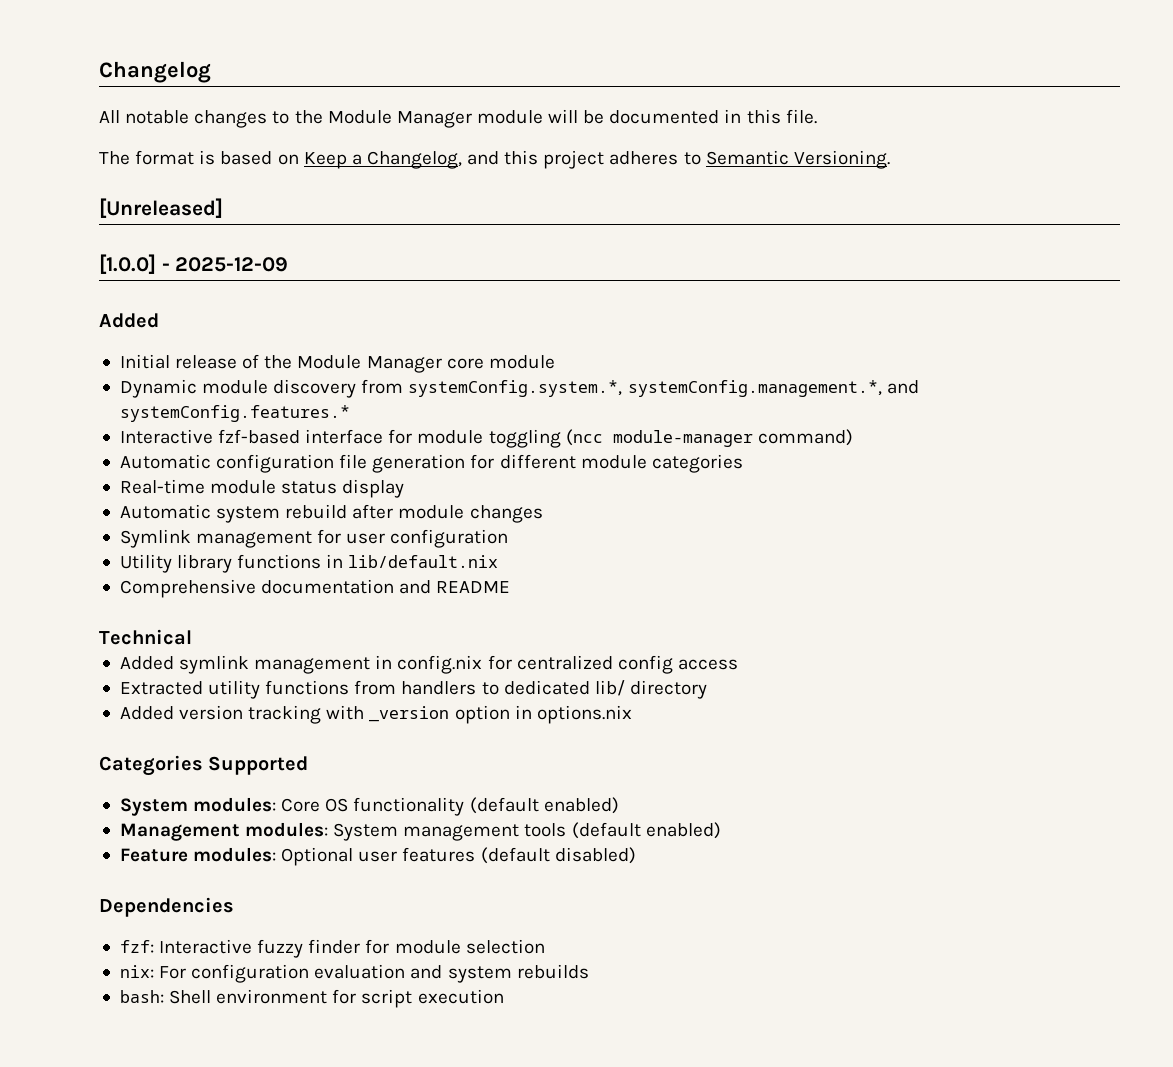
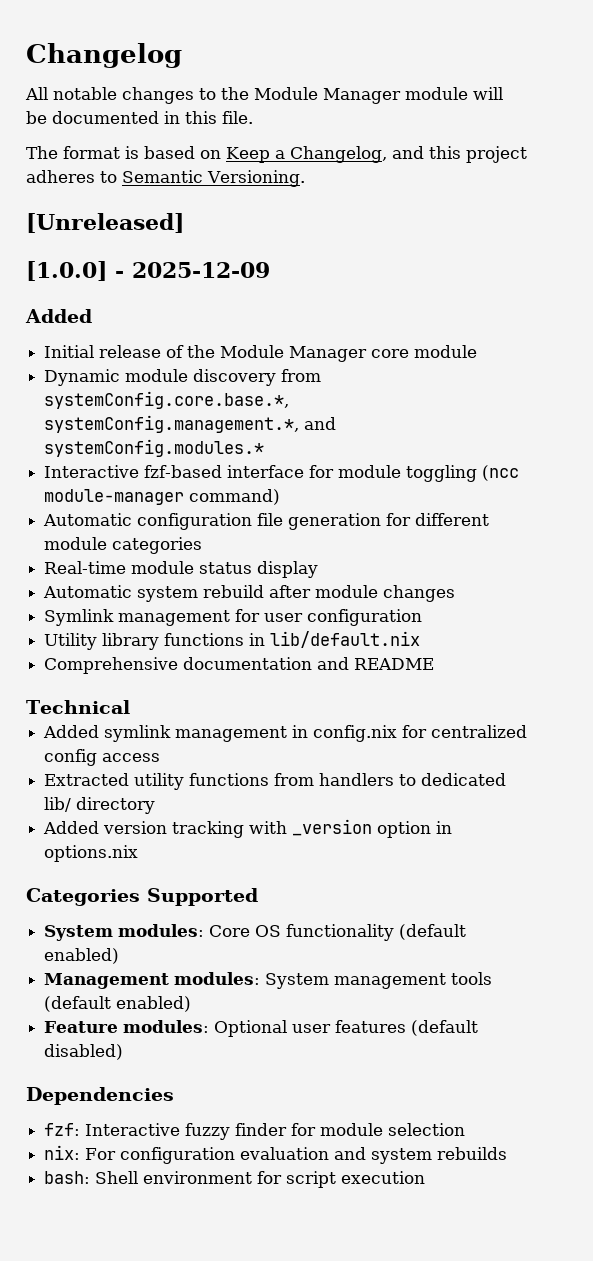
[408,380,623,397] systemConfig.system.*, -> [44,391,290,409] systemConfig.core.base.*,
[119,405,350,422] systemConfig.features.* -> [44,439,265,457] systemConfig.modules.*

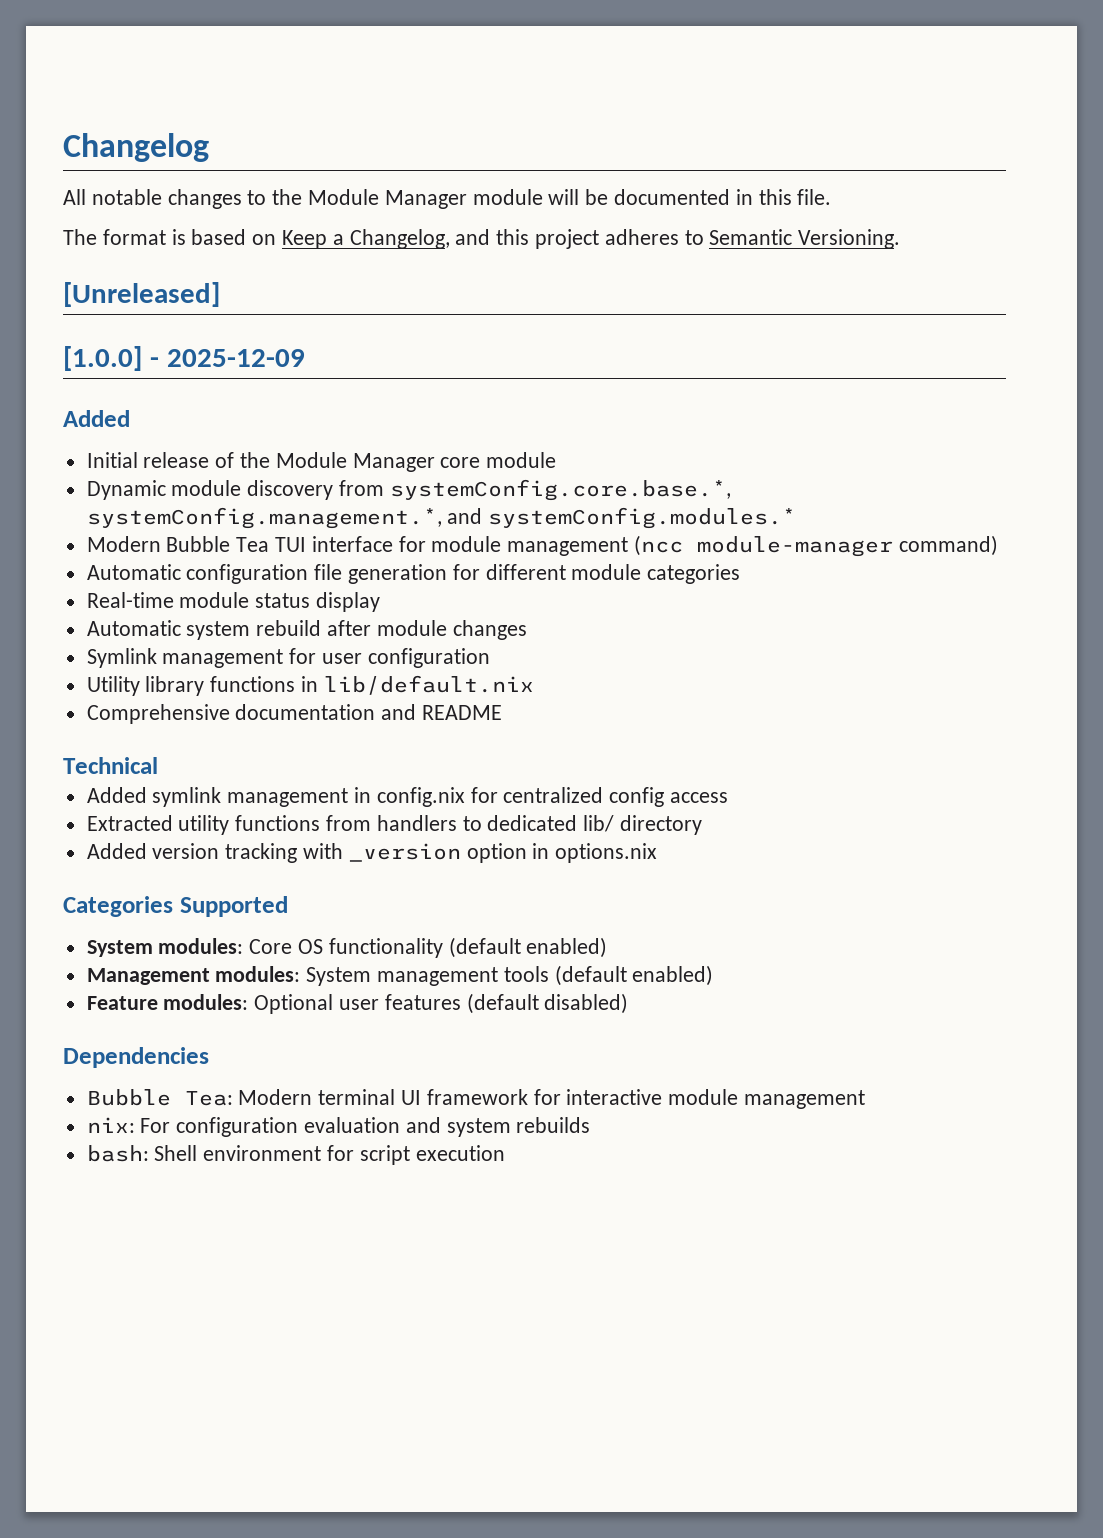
[44,465,223,478] Interactive fzf-based -> [86,536,307,552] Modern Bubble Tea TUI
[406,465,478,482] toggling -> [507,537,629,556] management
[44,1123,466,1140] fzf: Interactive fuzzy finder for module selection -> [86,1089,866,1109] Bubble Tea: Modern terminal UI framework for interactive module management

